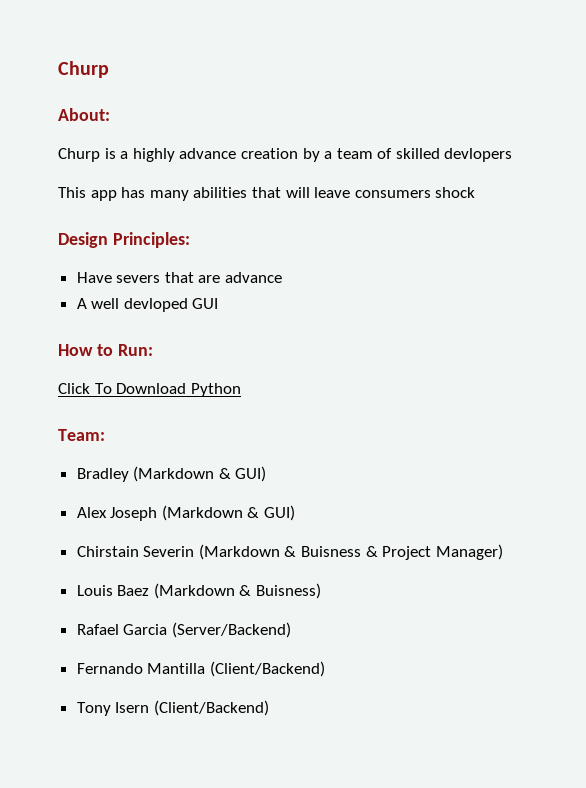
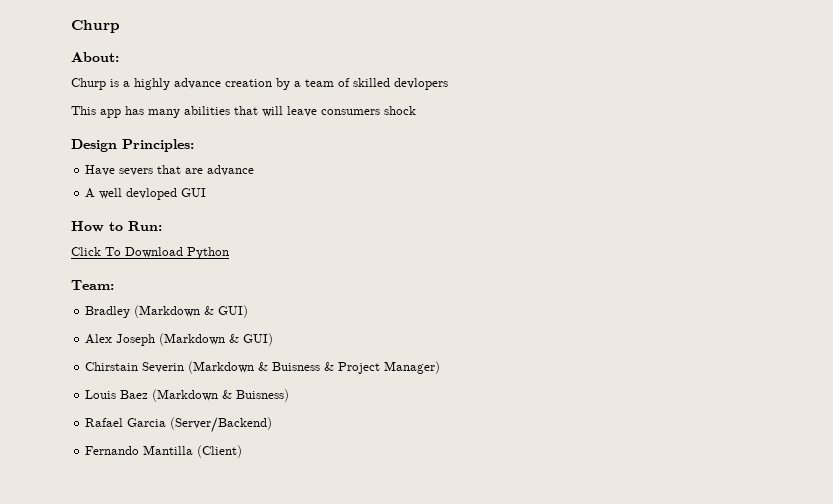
[209,661,325,677] [76,700,269,716] (Client/Backend) // Tony Isern (Client/Backend) -> [197,445,243,458] (Client)

